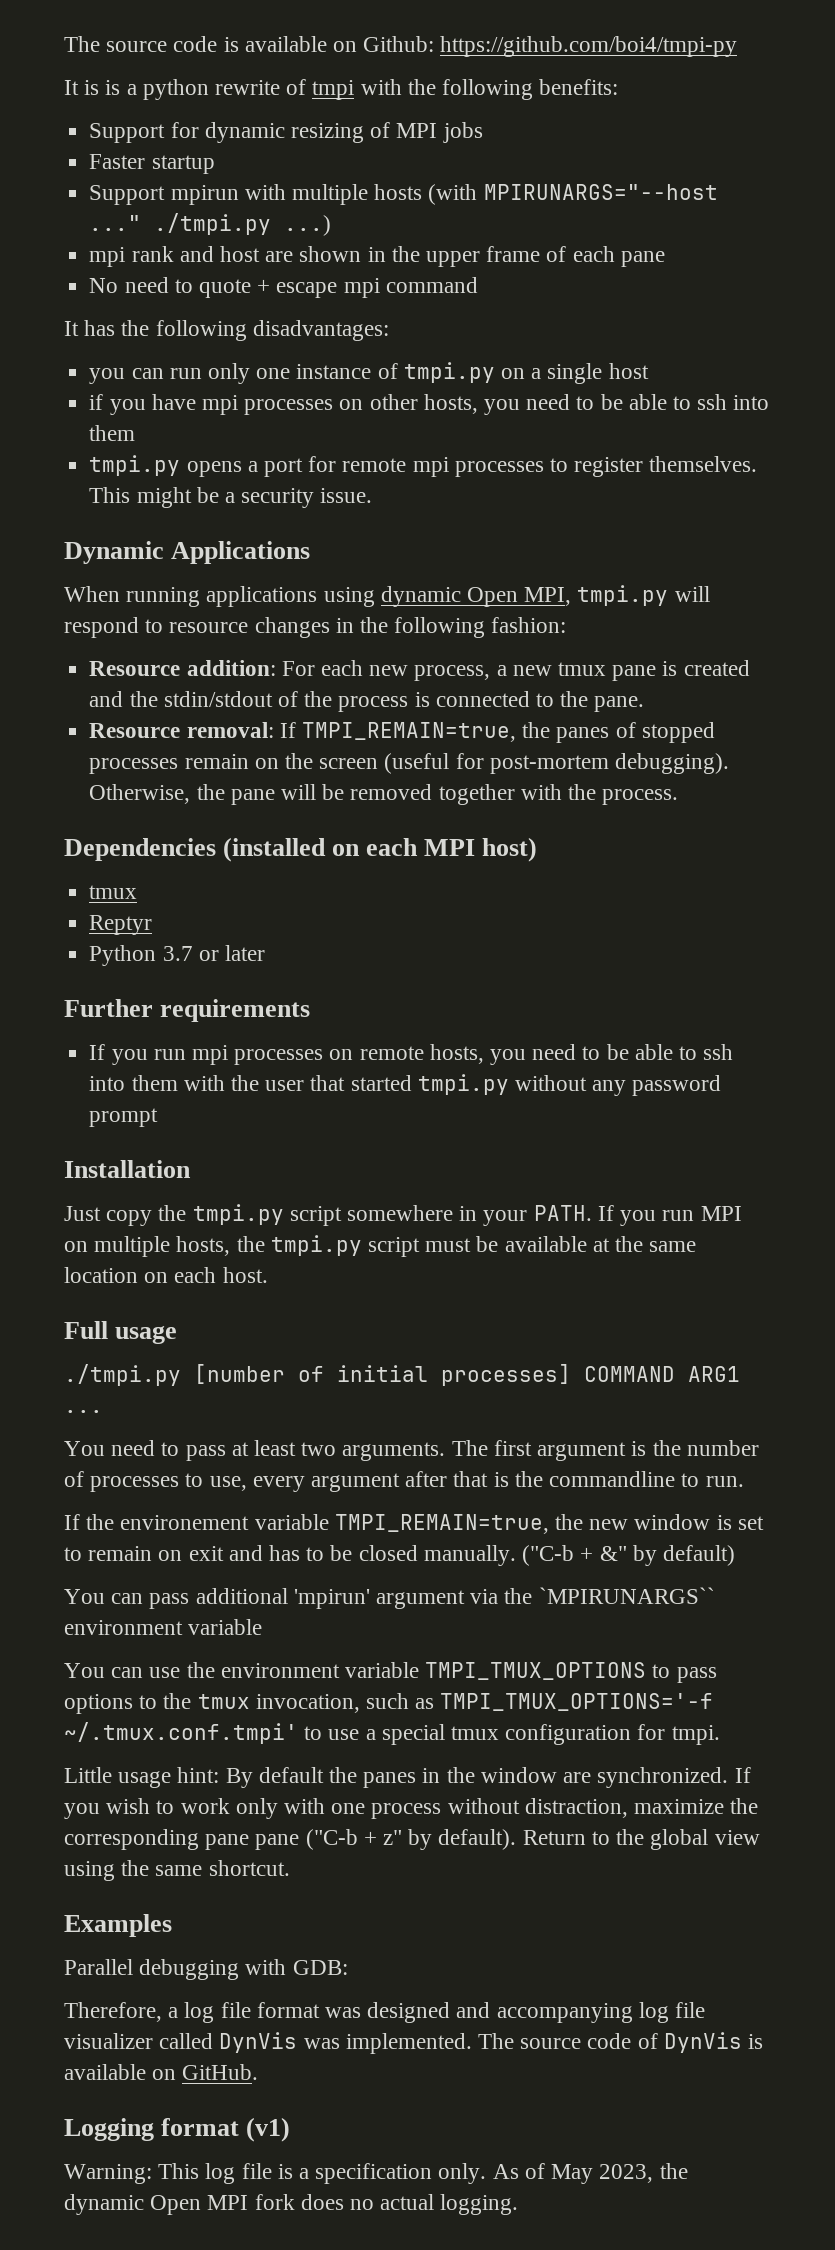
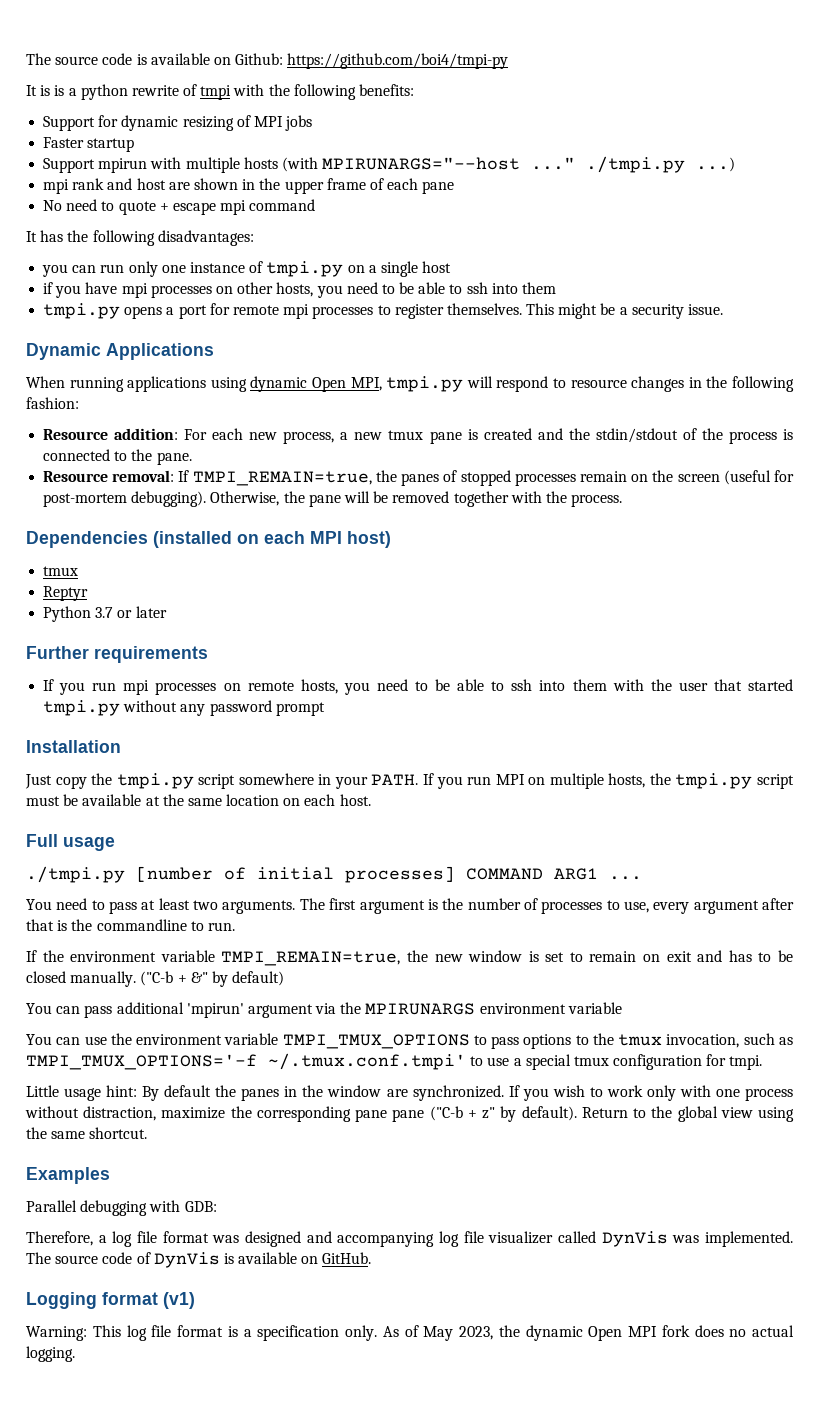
[120,1515,250,1530] environement -> [70,951,157,962] environment
[538,1587,715,1604] `MPIRUNARGS`` -> [365,1003,476,1015] MPIRUNARGS
(272, 2171) none -> [177,1325,223,1337] format

